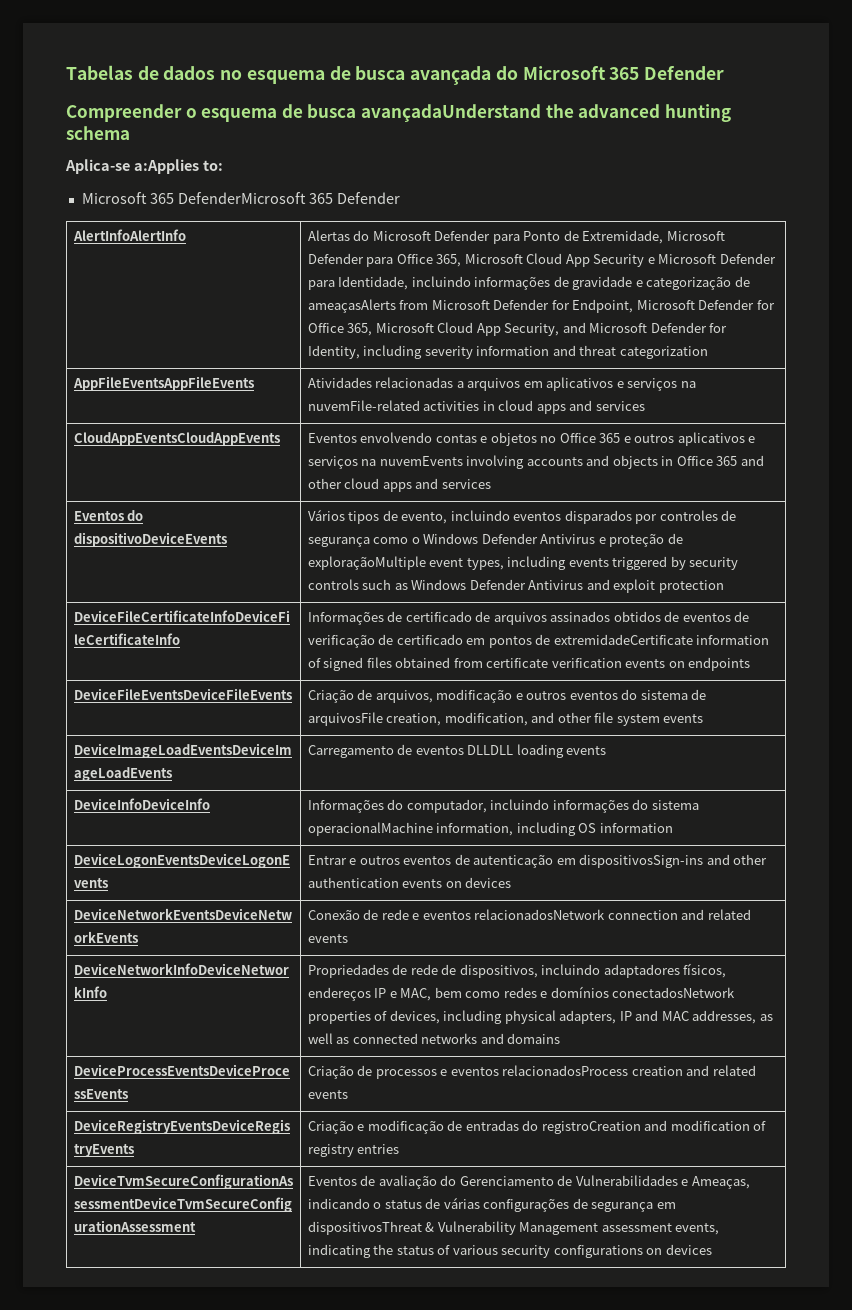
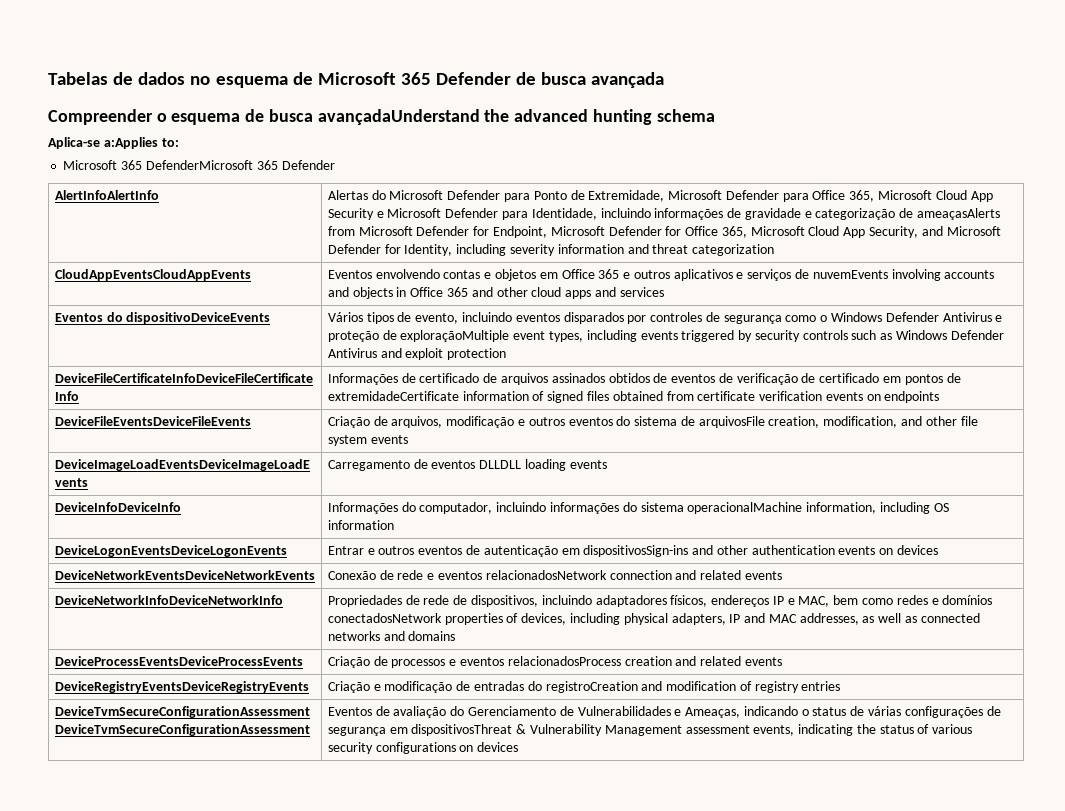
[355,66,518,85] busca avançada do -> (313, 78) none
(724, 72) none -> [516,72,665,88] de busca avançada
[72,376,254,391] [307,377,696,391] [307,400,645,414] // AppFileEventsAppFileEvents | Atividades relacionadas a arquivos em aplicativos e serviços na nuvemFile-related activities in cloud apps and services -> (775, 250) none
[540,436,557,443] no -> [539,272,558,279] em
[361,459,377,466] na -> [795,269,810,279] de

